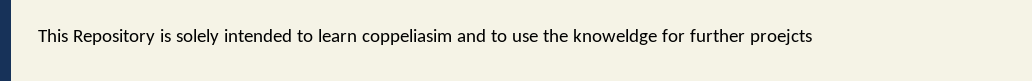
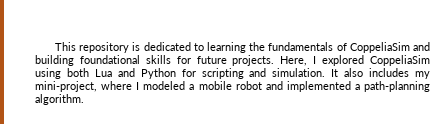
[72,29,812,45] Repository is solely intended to learn coppeliasim and to use the knoweldge for further proejcts -> [79,42,431,53] [35,55,431,66] [35,68,431,79] [35,81,430,92] [35,94,84,105] repository is dedicated to learning the fundamentals of CoppeliaSim and building foundational skills for future projects. Here, I explored CoppeliaSim using both Lua and Python for scripting and simulation. It also includes my mini-project, where I modeled a mobile robot and implemented a path-planning algorithm.

